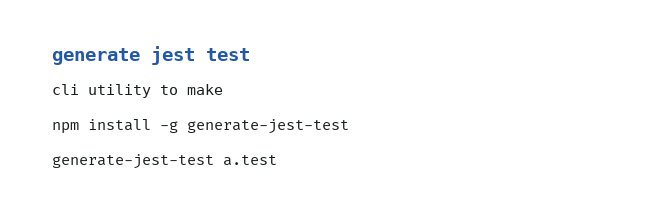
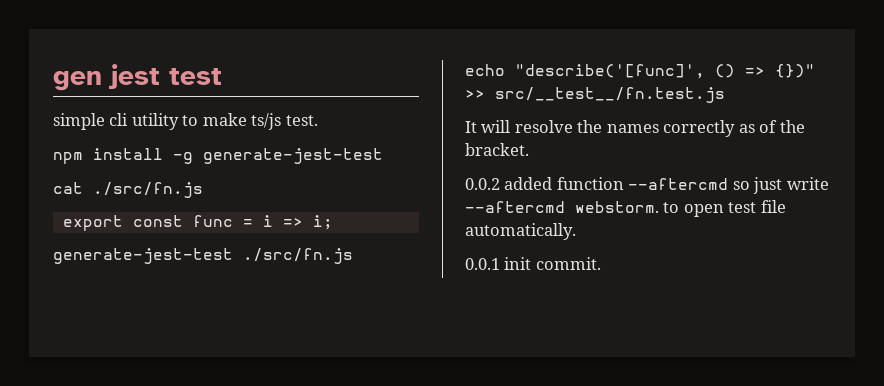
[52,48,140,65] generate -> [53,71,102,91] gen
(250, 54) none -> [53,113,105,130] simple
(223, 89) none -> [251,113,318,130] ts/js test.
[52,154,277,169] generate-jest-test a.test -> [53,182,203,198] [62,215,333,231] [53,248,353,264] [465,64,815,79] [465,87,725,103] [465,120,805,137] [465,143,529,156] [465,177,829,194] [465,200,786,217] [465,223,576,240] [465,257,601,270] cat ./src/fn.js // export const func = i => i; // generate-jest-test ./src/fn.js // echo "describe('[func]', () => {})" >> src/__test__/fn.test.js // It will resolve the names correctly as of the bracket. // 0.0.2 added function --aftercmd so just write --aftercmd webstorm. to open test file automatically. // 0.0.1 init commit.

